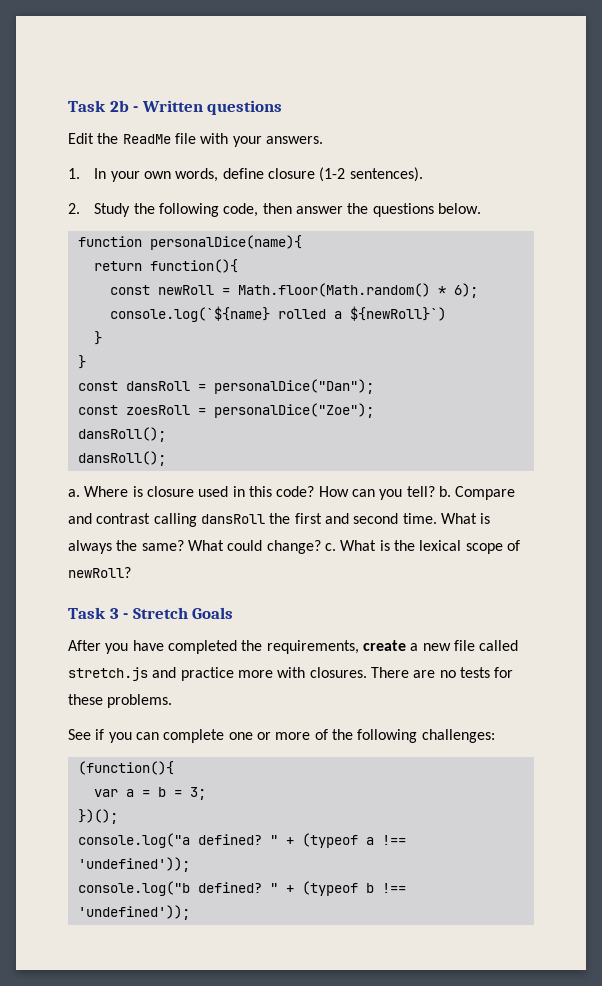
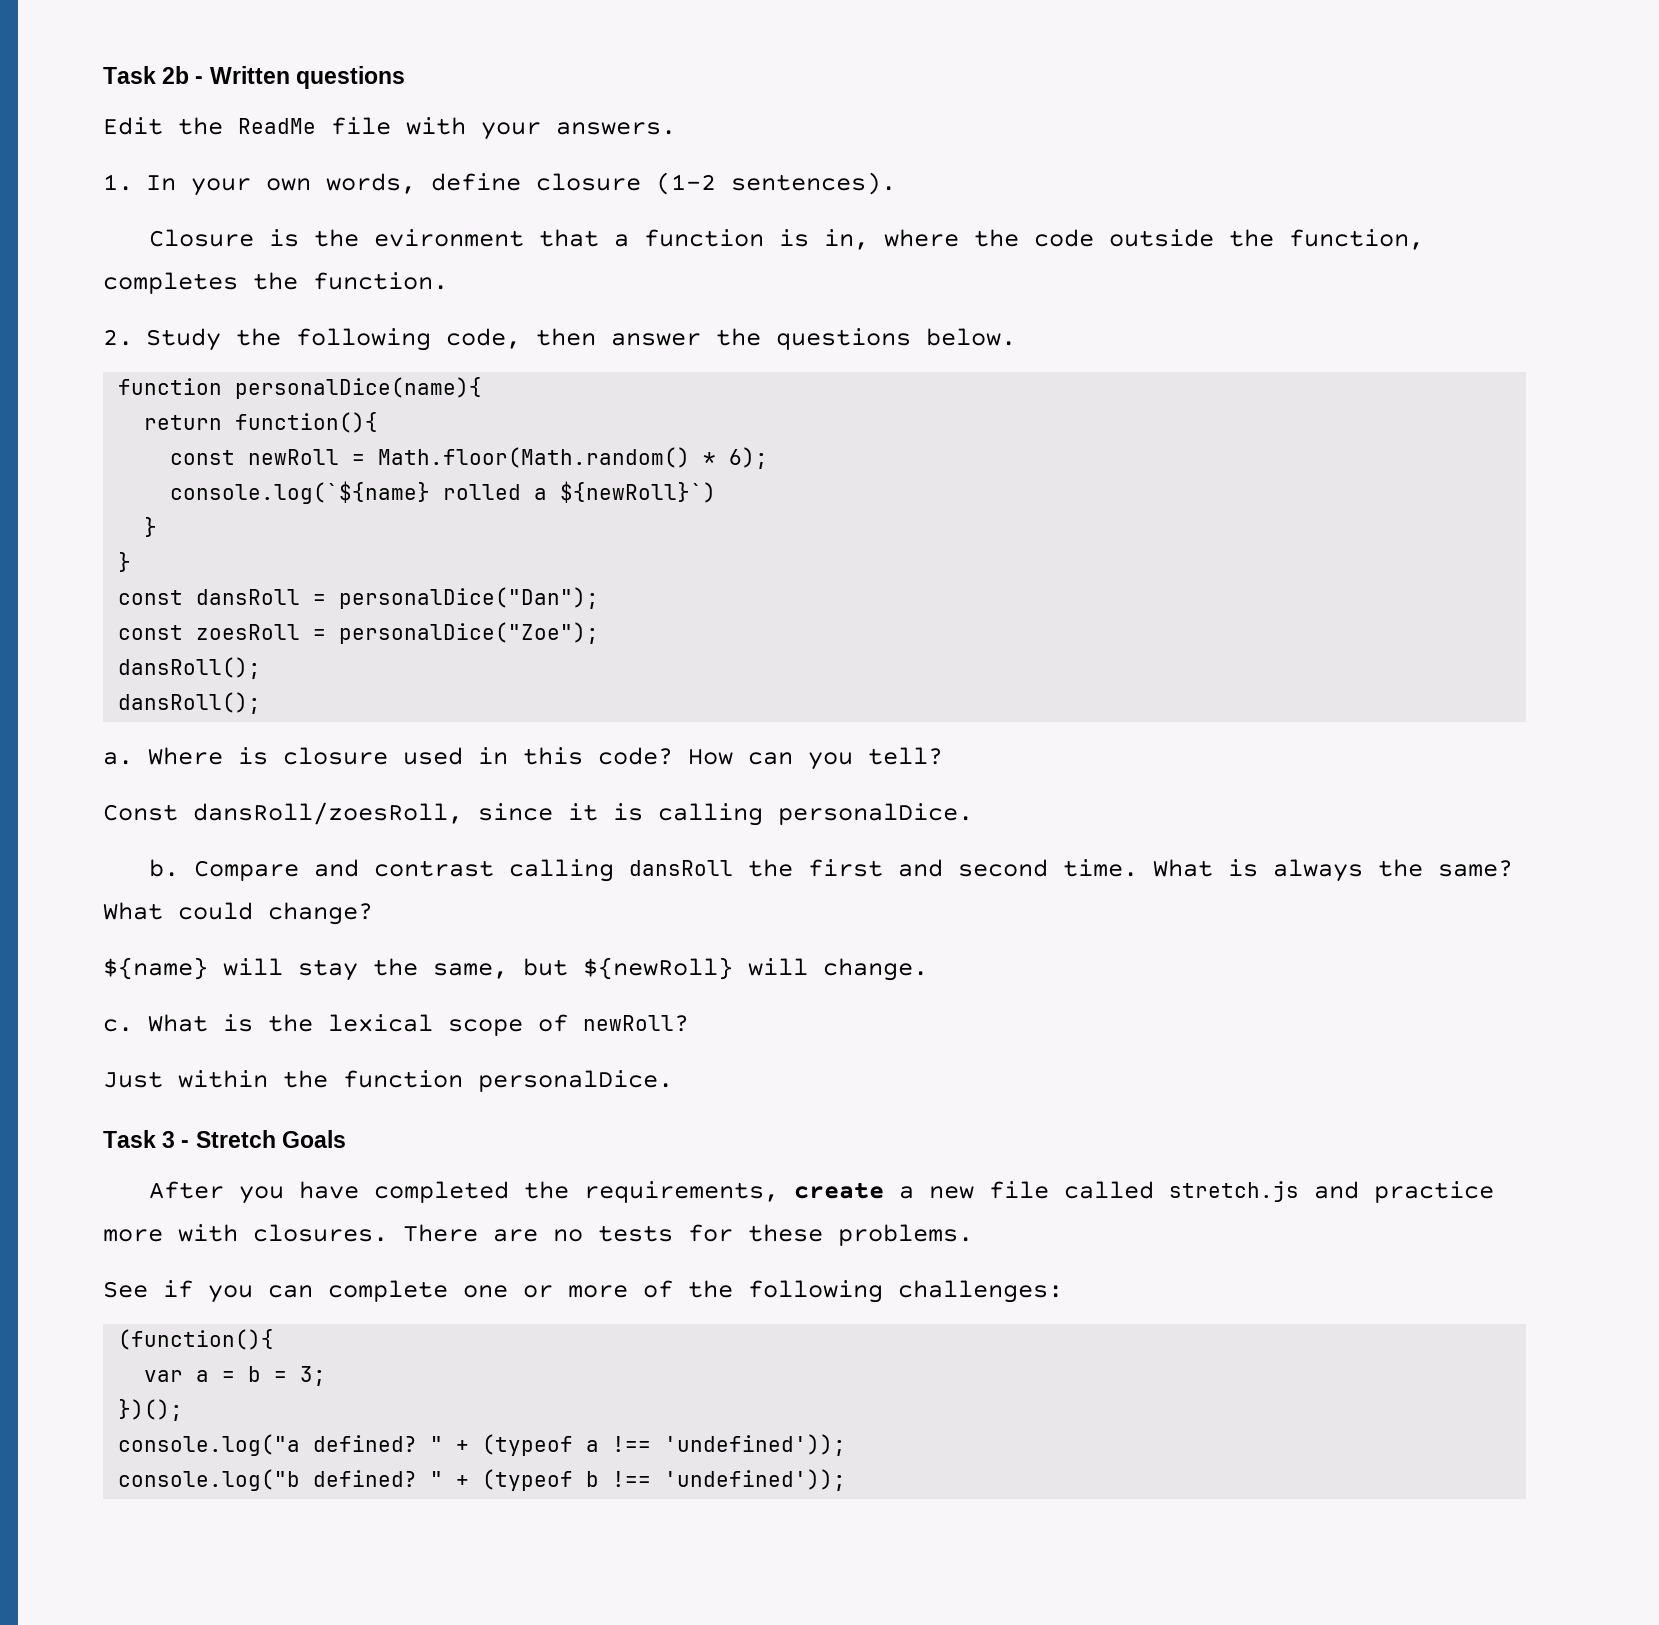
(423, 174) none -> [149,229,1425,250] [103,272,448,294] // Closure is the evironment that a function is in, where the code outside the function, completes the function.
(435, 491) none -> [103,802,973,826] // Const dansRoll/zoesRoll, since it is calling personalDice. //
(321, 547) none -> [103,957,928,981] // ${name} will stay the same, but ${newRoll} will change. //
(131, 572) none -> [103,1070,673,1092] // Just within the function personalDice.

